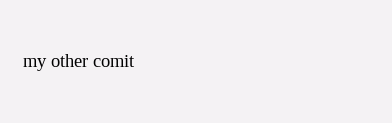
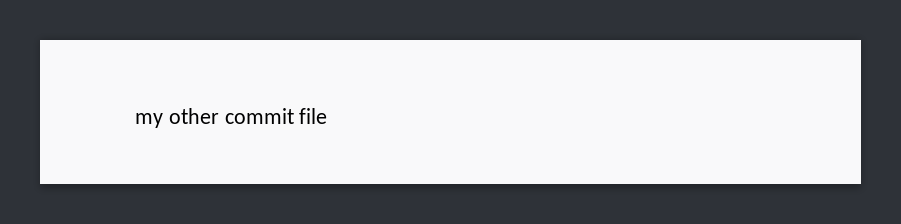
[93,55,135,67] comit -> [224,108,328,124] commit file

